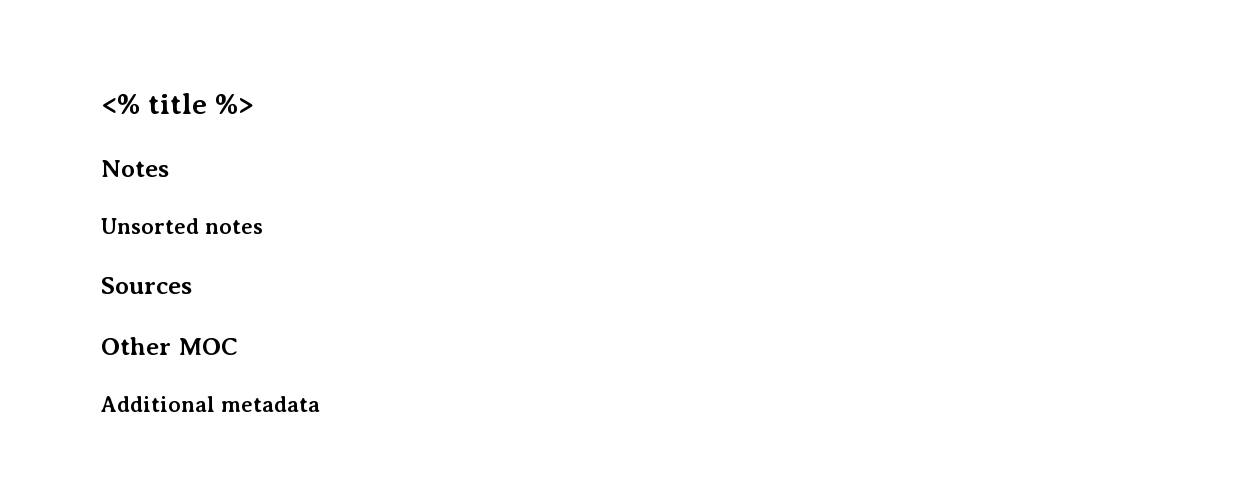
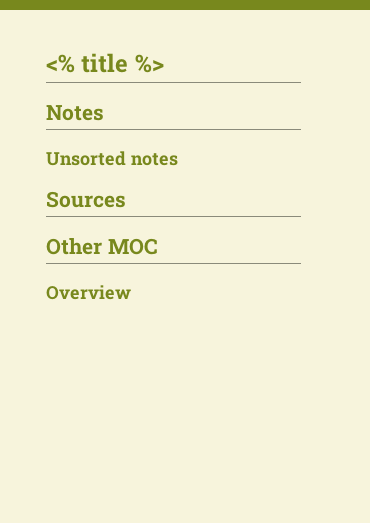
[101,396,320,412] Additional metadata -> [46,285,131,300] Overview

